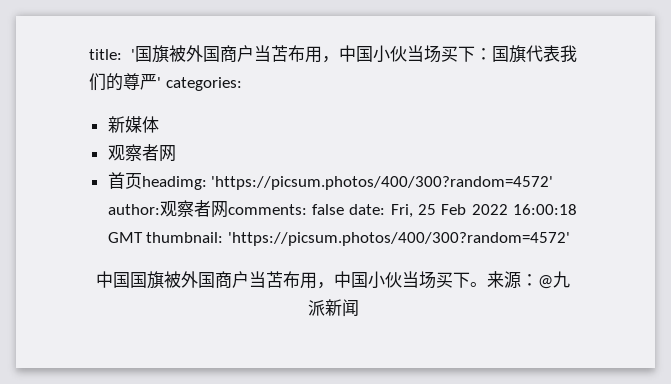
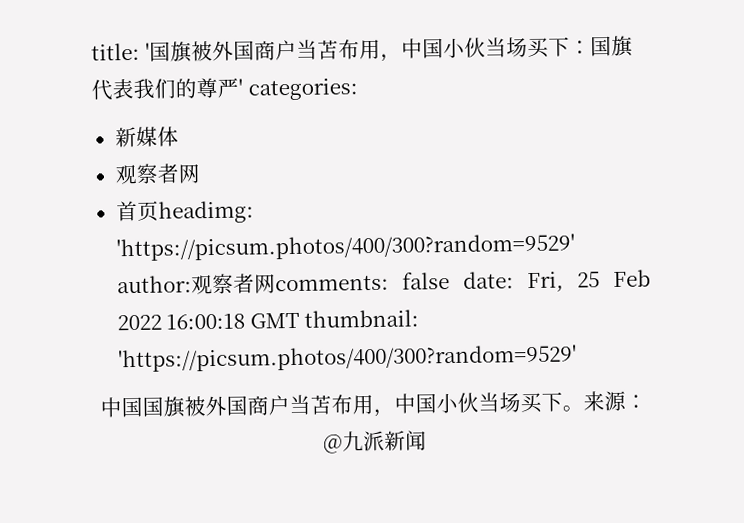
[211,176,554,190] 'https://picsum.photos/400/300?random=4572' -> [115,233,575,262] 'https://picsum.photos/400/300?random=9529'
[227,232,570,246] 'https://picsum.photos/400/300?random=4572' -> [117,344,577,373] 'https://picsum.photos/400/300?random=9529'

